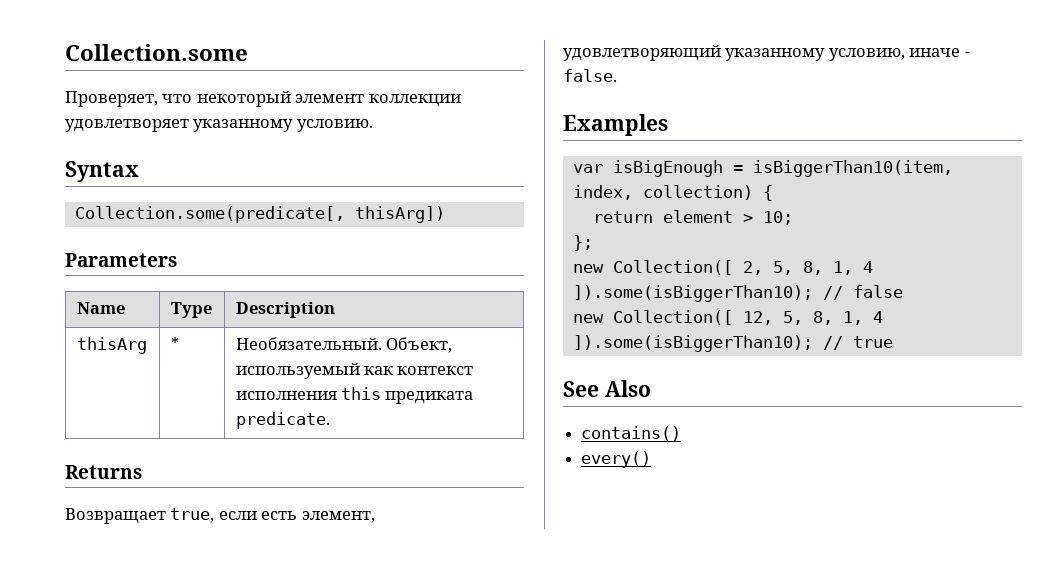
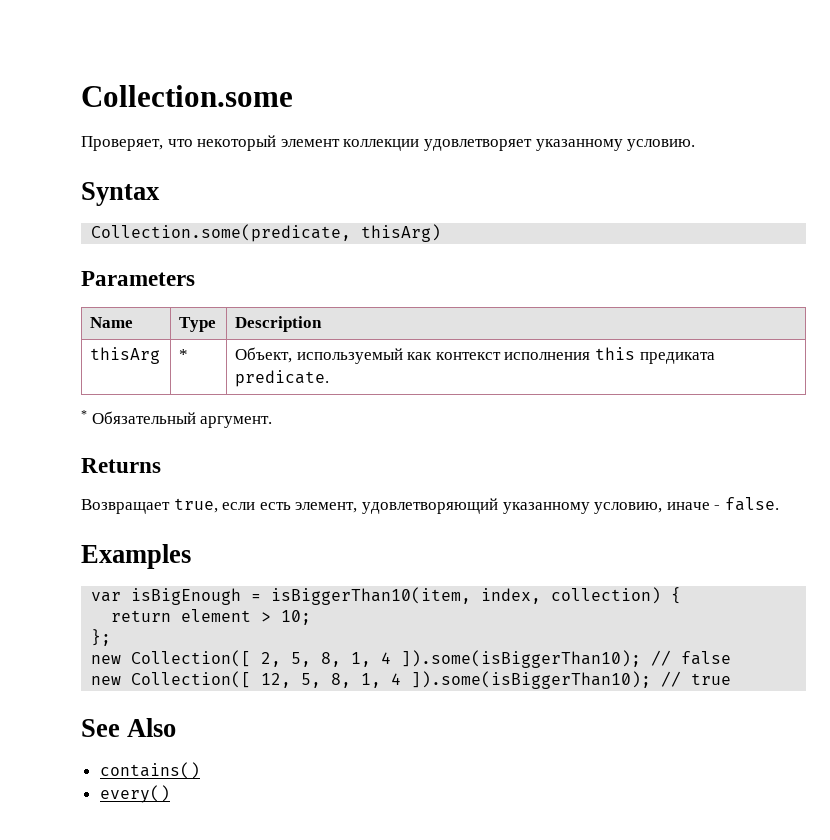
[74,206,445,223] Collection.some(predicate[, thisArg]) -> [91,224,442,242] Collection.some(predicate, thisArg)
[235,337,382,350] Необязательный. -> (189, 354) none
(330, 420) none -> [81,410,273,428] // * Обязательный аргумент.

